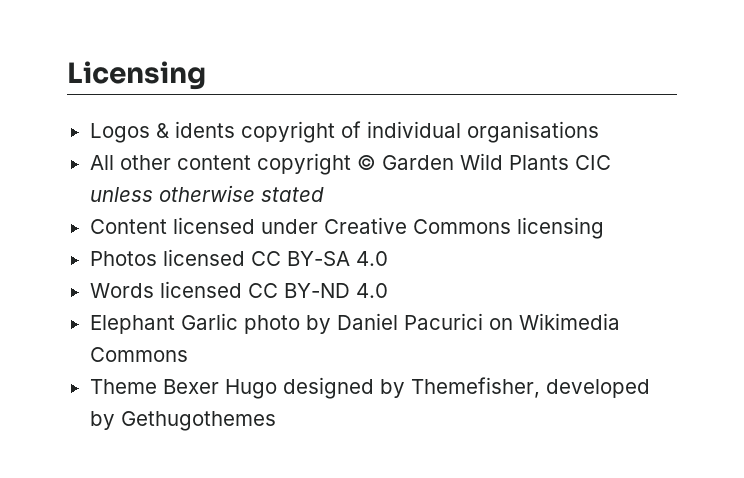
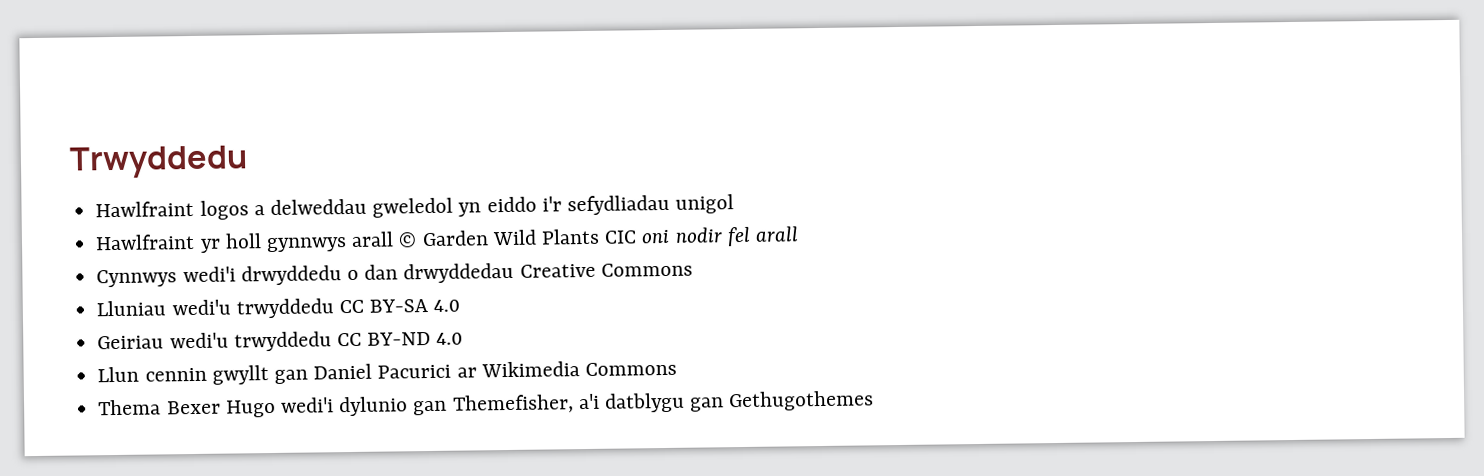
[67,61,206,90] [89,121,599,143] [89,153,351,175] Licensing // Logos & idents copyright of individual organisations // All other content copyright -> [69,145,248,179] [95,194,735,220] [95,231,395,253] Trwyddedu // Hawlfraint logos a delweddau gweledol yn eiddo i'r sefydliadau unigol // Hawlfraint yr holl gynnwys arall
[89,185,324,202] [89,217,318,234] unless otherwise stated // Content licensed under -> [641,226,800,247] [96,262,515,288] oni nodir fel arall // Cynnwys wedi'i drwyddedu o dan drwyddedau
[516,217,604,239] [89,249,245,266] licensing // Photos licensed -> [96,298,334,319] // Lluniau wedi'u trwyddedu
[89,281,242,298] Words licensed -> [97,331,332,352] Geiriau wedi'u trwyddedu
[89,313,331,334] Elephant Garlic photo by -> [97,365,308,385] Llun cennin gwyllt gan
[488,318,513,330] on -> [456,367,477,378] ar
[89,379,157,394] Theme -> [98,399,162,416] Thema
[282,377,650,399] [89,411,115,430] designed by Themefisher, developed by -> [279,392,725,417] wedi'i dylunio gan Themefisher, a'i datblygu gan

